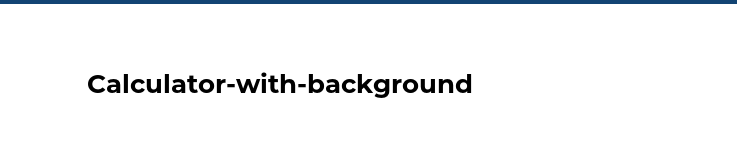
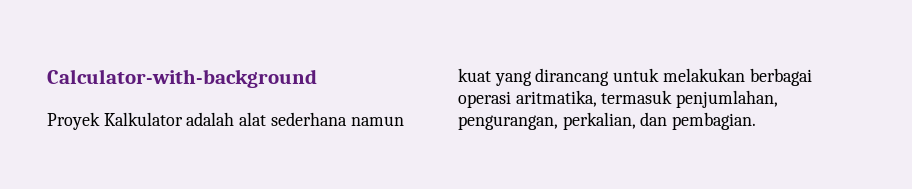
(473, 85) none -> [47,112,404,130] [458,68,812,86] [458,90,779,108] [458,112,757,130] // Proyek Kalkulator adalah alat sederhana namun kuat yang dirancang untuk melakukan berbagai operasi aritmatika, termasuk penjumlahan, pengurangan, perkalian, dan pembagian.

